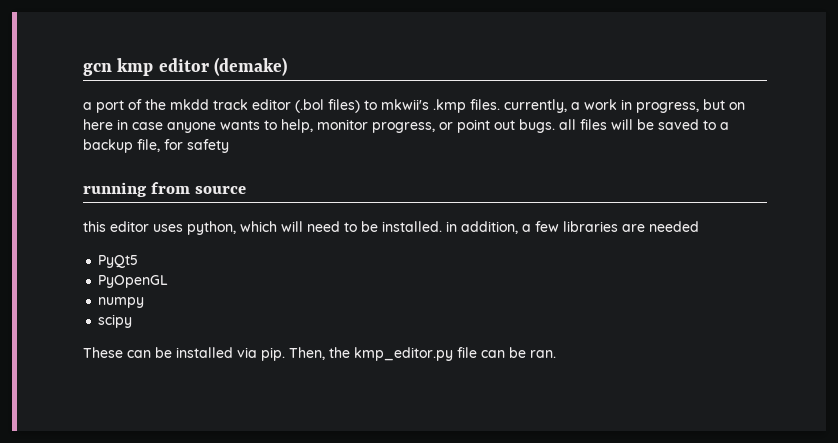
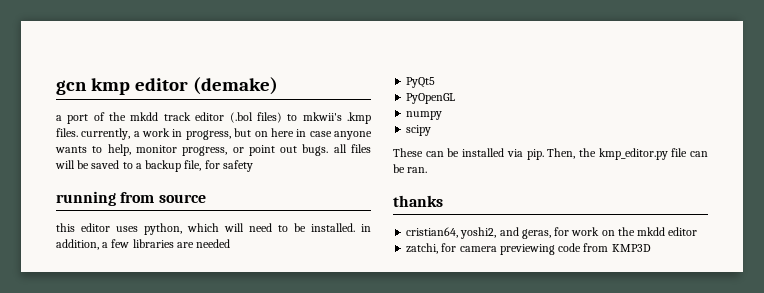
(556, 354) none -> [393,195,443,207] [406,227,698,239] [406,243,651,255] // thanks // cristian64, yoshi2, and geras, for work on the mkdd editor // zatchi, for camera previewing code from KMP3D

